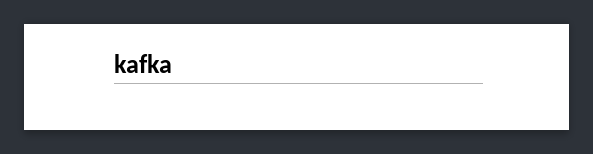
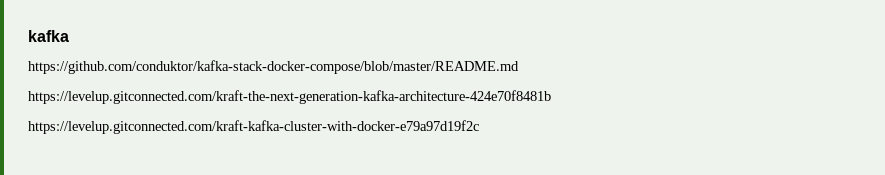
(172, 63) none -> [28,60,519,74] [28,90,551,104] [28,120,479,134] // https://github.com/conduktor/kafka-stack-docker-compose/blob/master/README.md // https://levelup.gitconnected.com/kraft-the-next-generation-kafka-architecture-424e70f8481b // https://levelup.gitconnected.com/kraft-kafka-cluster-with-docker-e79a97d19f2c

